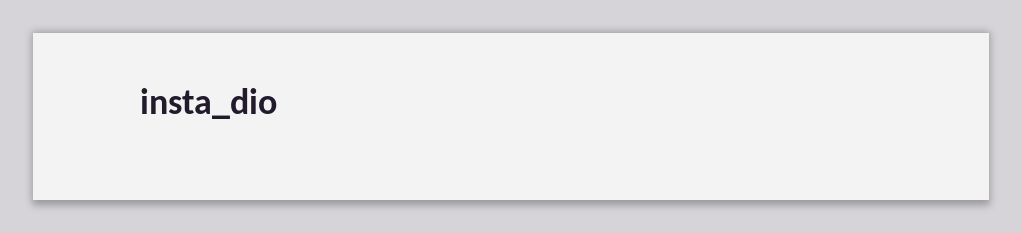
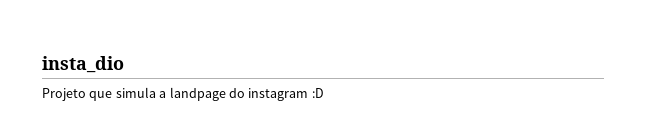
(277, 103) none -> [42,87,324,101] // Projeto que simula a landpage do instagram :D

